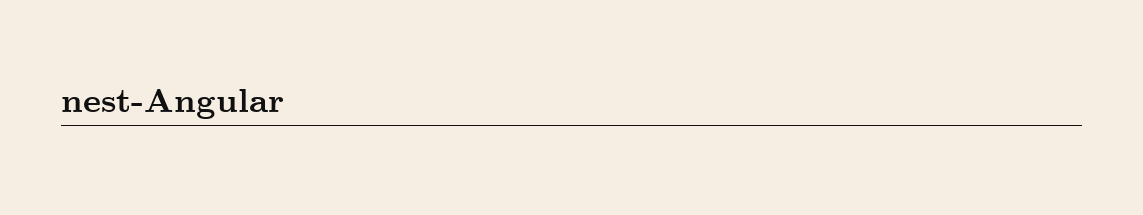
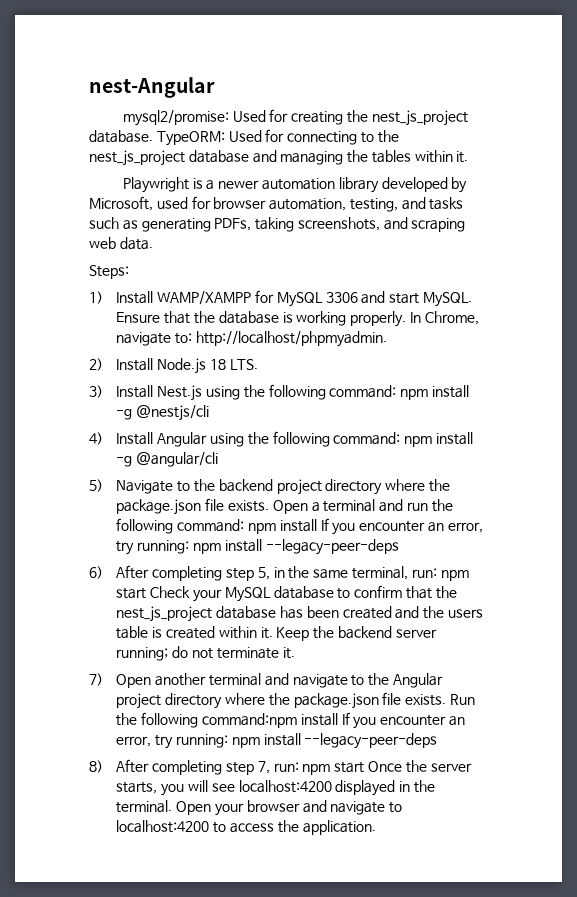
(284, 104) none -> [122,109,468,126] [89,129,399,146] [89,150,469,166] [122,177,468,193] [89,196,464,212] [89,217,466,232] [89,237,153,250] [89,265,129,279] [89,290,472,307] [116,311,479,327] [116,331,388,347] [89,358,258,374] [89,384,469,401] [116,405,210,421] [89,431,473,447] [116,452,219,467] [89,479,450,495] [116,498,453,515] [116,518,483,535] [116,539,399,555] [89,565,469,581] [116,585,457,602] [116,606,483,622] [116,626,437,641] [116,646,295,661] [89,673,443,688] [116,692,475,709] [116,712,465,729] [116,733,438,749] [89,759,472,775] [116,780,435,796] [116,800,403,816] [116,820,376,835] // mysql2/promise: Used for creating the nest_js_project database. TypeORM: Used for connecting to the nest_js_project database and managing the tables within it. // Playwright is a newer automation library developed by Microsoft, used for browser automation, testing, and tasks such as generating PDFs, taking screenshots, and scraping web data. // Steps: // 1) Install WAMP/XAMPP for MySQL 3306 and start MySQL. Ensure that the database is working properly. In Chrome, navigate to: http://localhost/phpmyadmin. // 2) Install Node.js 18 LTS. // 3) Install Nest.js using the following command: npm install -g @nestjs/cli // 4) Install Angular using the following command: npm install -g @angular/cli // 5) Navigate to the backend project directory where the package.json file exists. Open a terminal and run the following command: npm install If you encounter an error, try running: npm install --legacy-peer-deps // 6) After completing step 5, in the same terminal, run: npm start Check your MySQL database to confirm that the nest_js_project database has been created and the users table is created within it. Keep the backend server running; do not terminate it. // 7) Open another terminal and navigate to the Angular project directory where the package.json file exists. Run the following command:npm install If you encounter an error, try running: npm install --legacy-peer-deps // 8) After completing step 7, run: npm start Once the server starts, you will see localhost:4200 displayed in the terminal. Open your browser and navigate to localhost:4200 to access the application.

